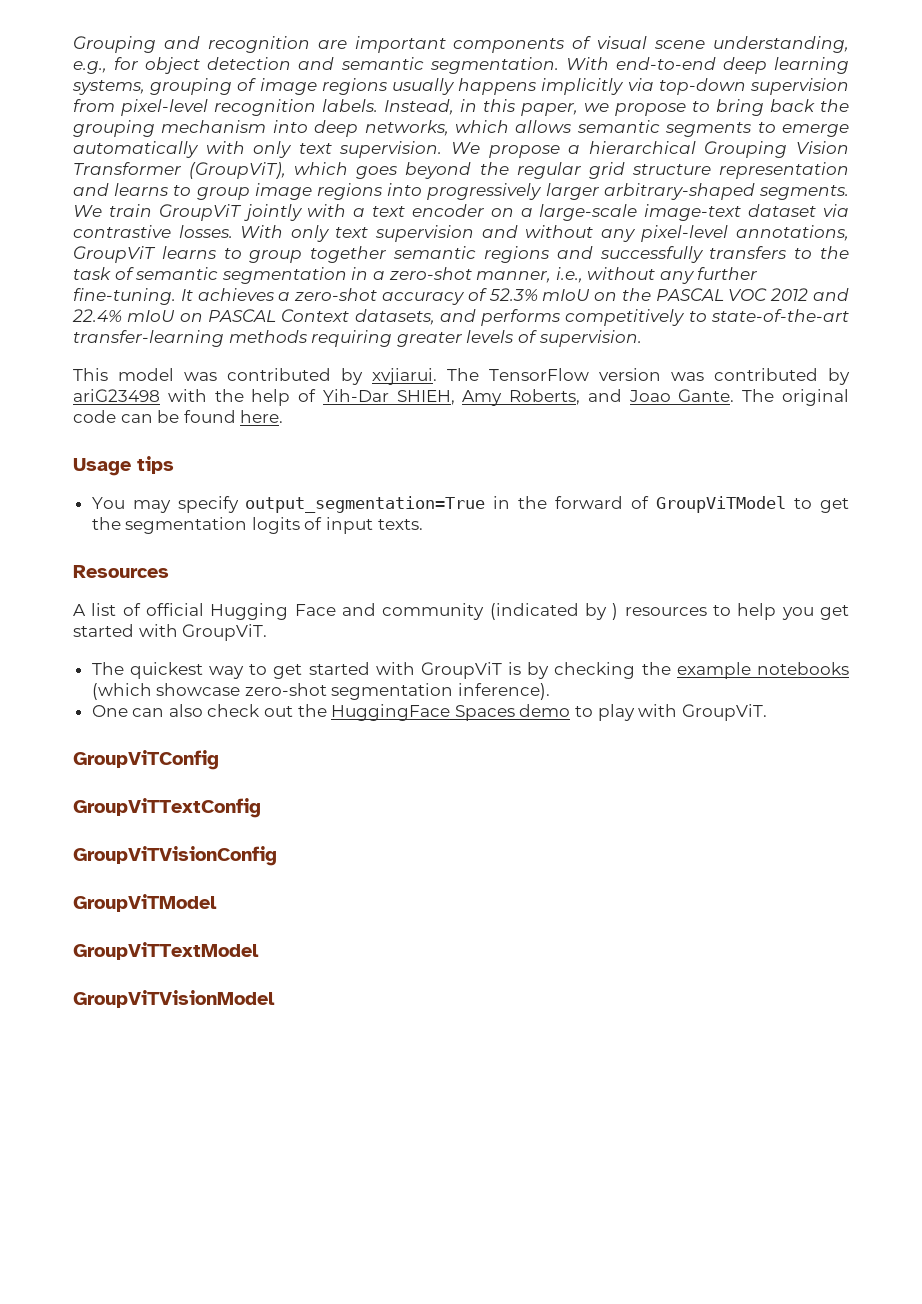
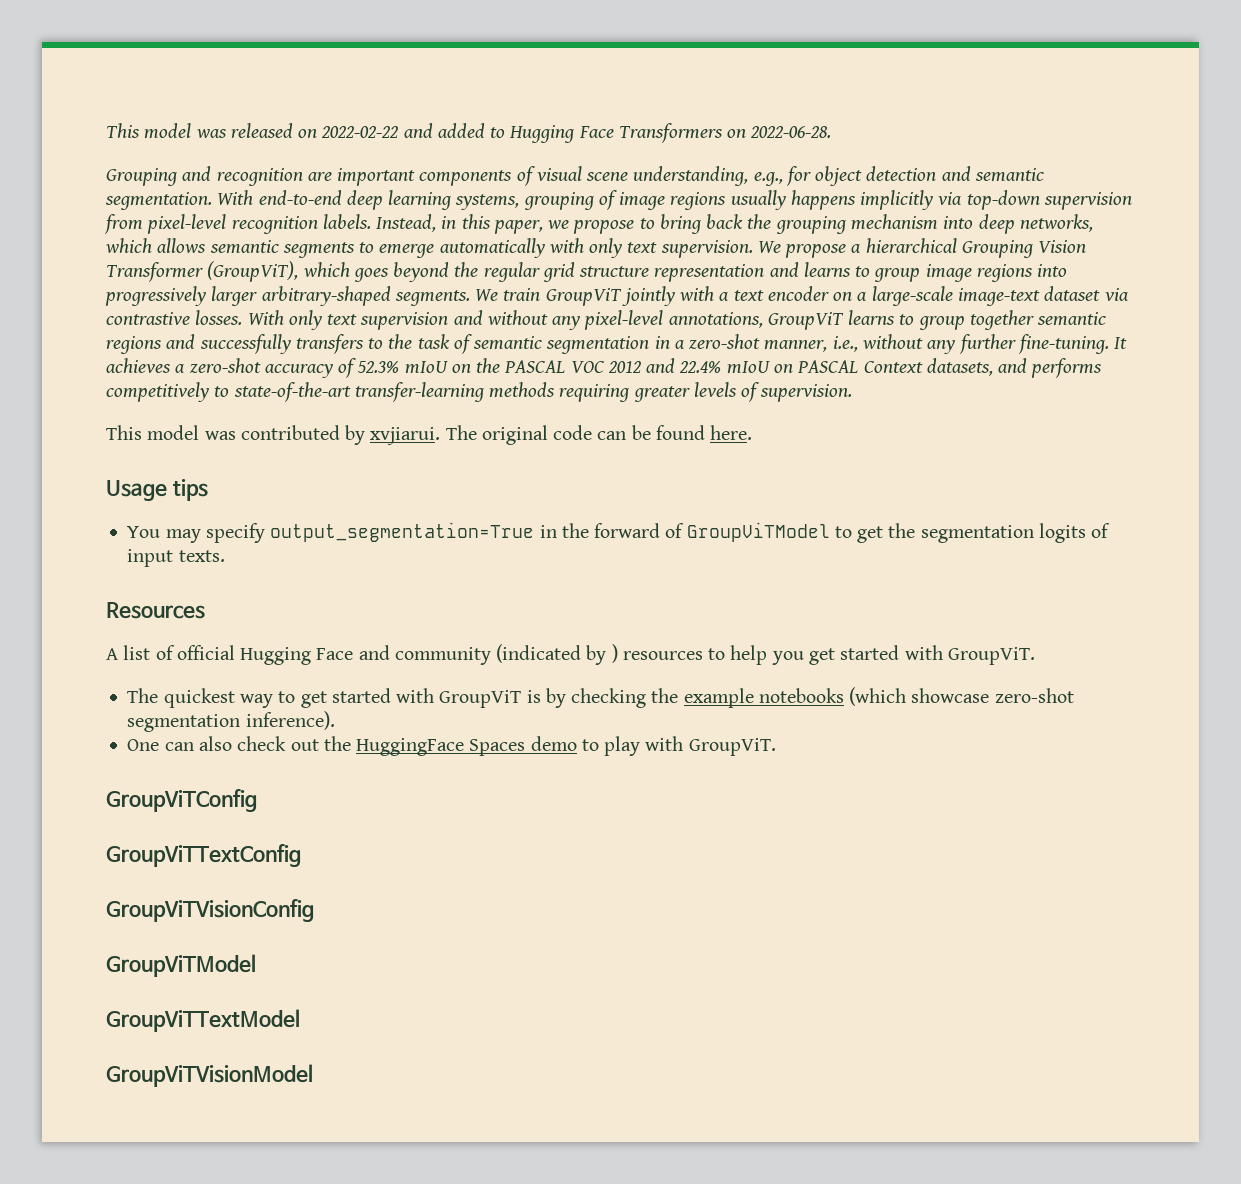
(73, 44) none -> [106,123,832,143] This model was released on 2022-02-22 and added to Hugging Face Transformers on 2022-06-28. //
[489,368,850,385] [73,389,775,406] TensorFlow version was contributed by ariG23498 with the help of Yih-Dar SHIEH, Amy Roberts, and Joao Gante. The -> (477, 432) none

